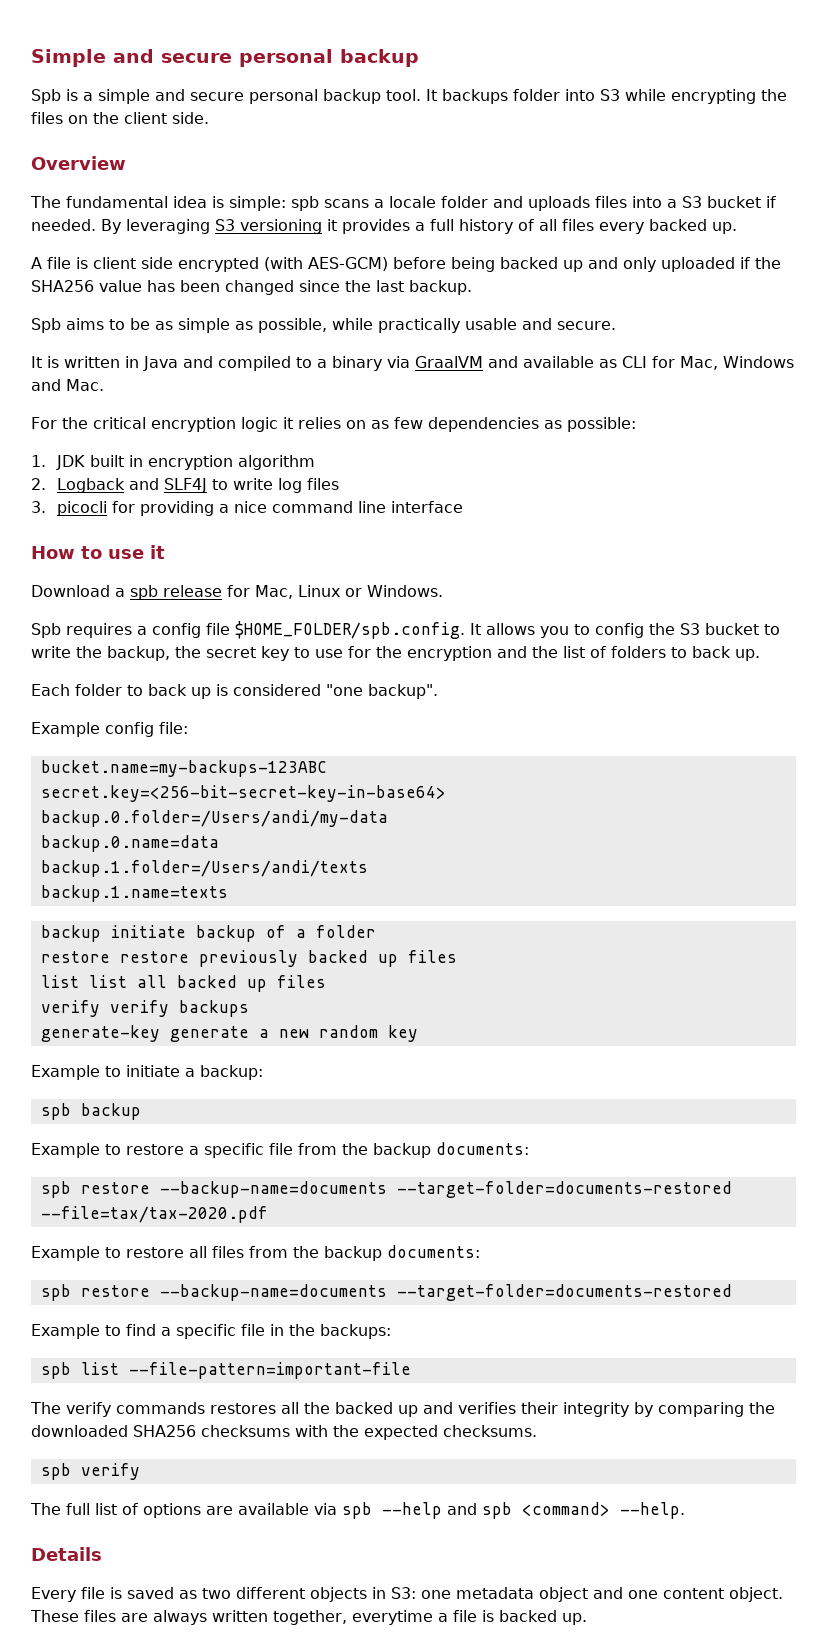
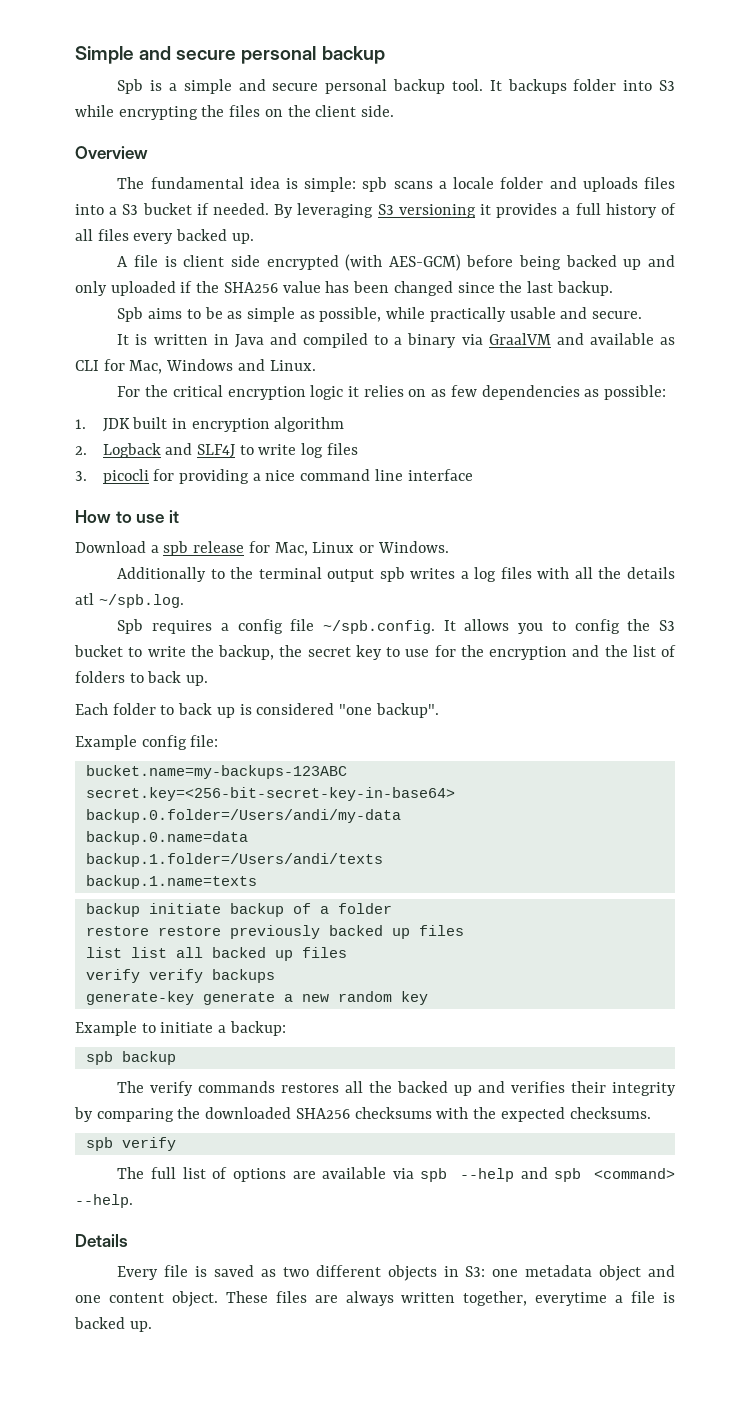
[66,379,104,391] Mac. -> [269,360,316,371] Linux.
(443, 591) none -> [117,567,675,582] [75,593,184,608] // Additionally to the terminal output spb writes a log files with all the details atl ~/spb.log.
[235,621,465,639] $HOME_FOLDER/spb.config. -> [322,620,435,634] ~/spb.config.
[31,1142,529,1158] [40,1181,732,1198] [40,1206,268,1223] [31,1245,480,1261] [40,1284,732,1301] [31,1324,391,1339] [40,1362,411,1379] // Example to restore a specific file from the backup documents: // spb restore --backup-name=documents --target-folder=documents-restored --file=tax/tax-2020.pdf // Example to restore all files from the backup documents: // spb restore --backup-name=documents --target-folder=documents-restored // Example to find a specific file in the backups: // spb list --file-pattern=important-file -> (176, 1058) none

